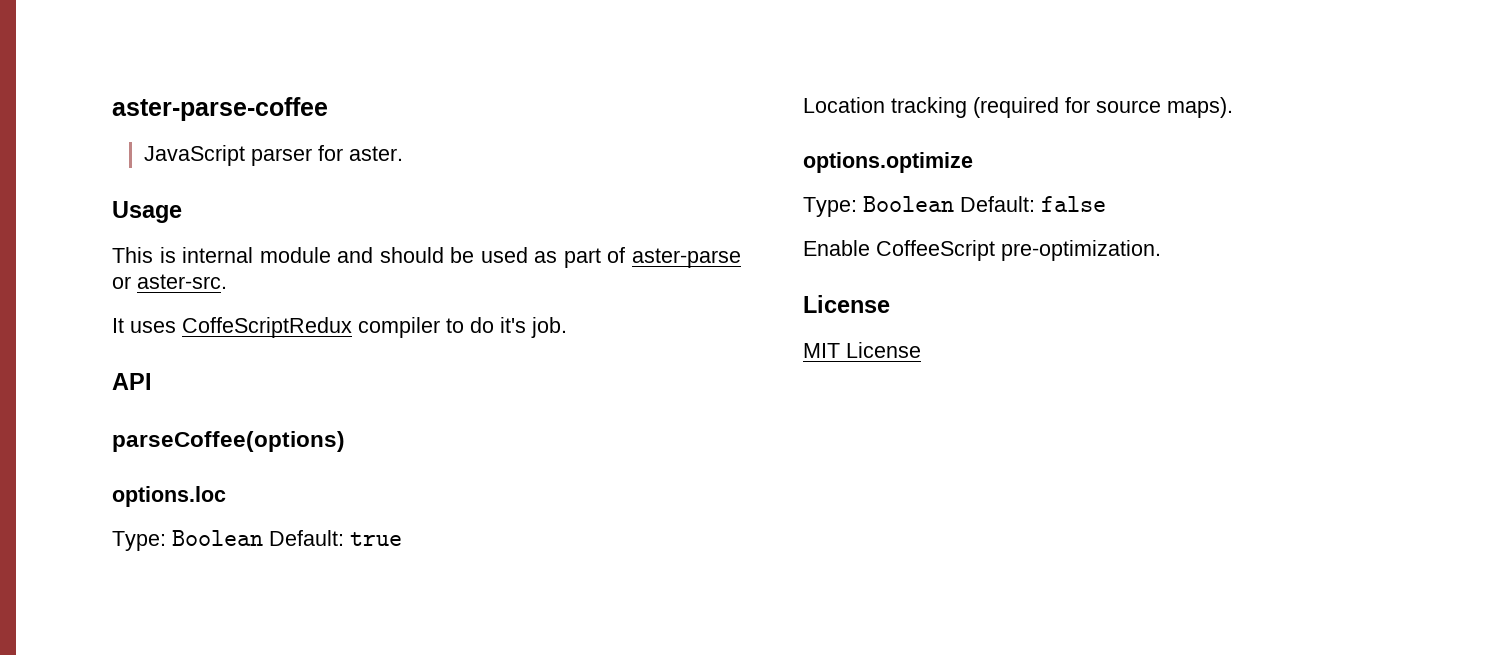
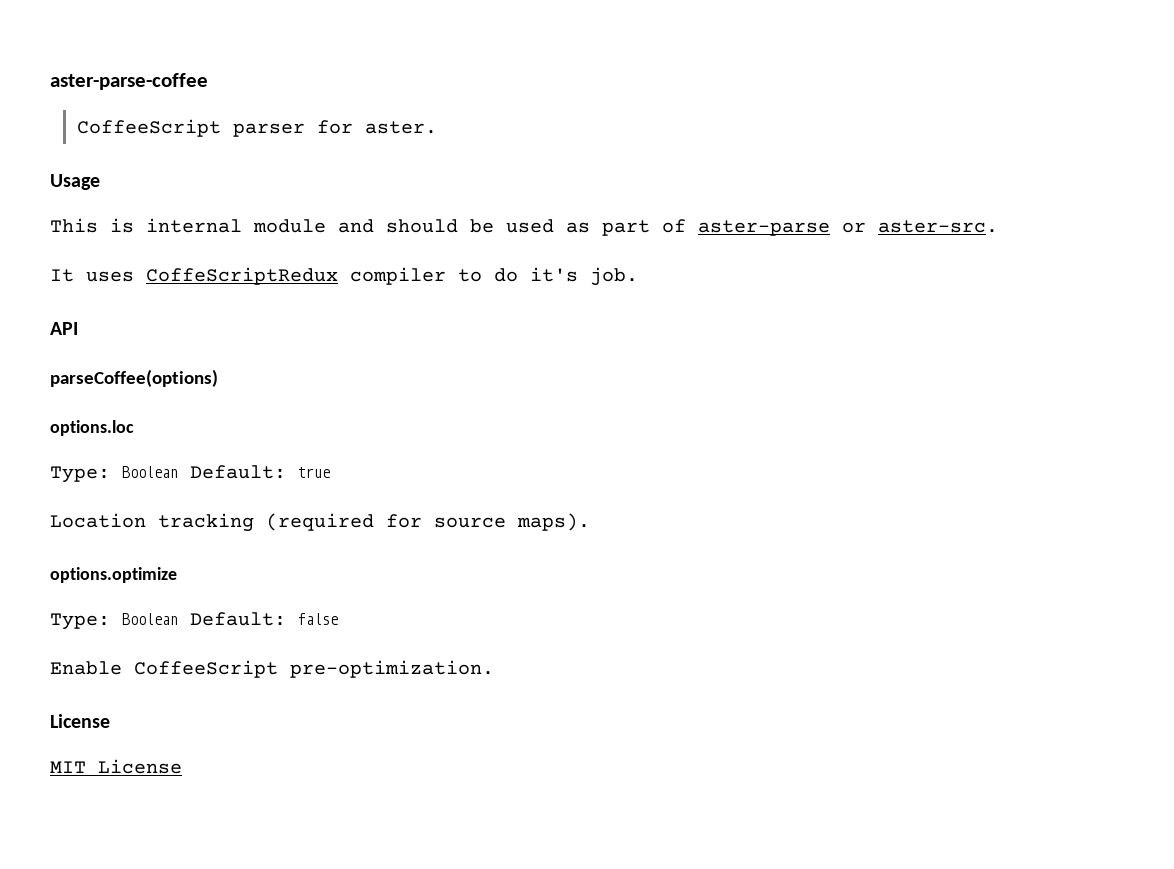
[143,145,245,166] JavaScript -> [77,119,222,137] CoffeeScript

